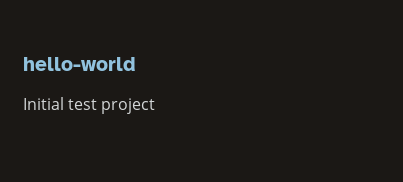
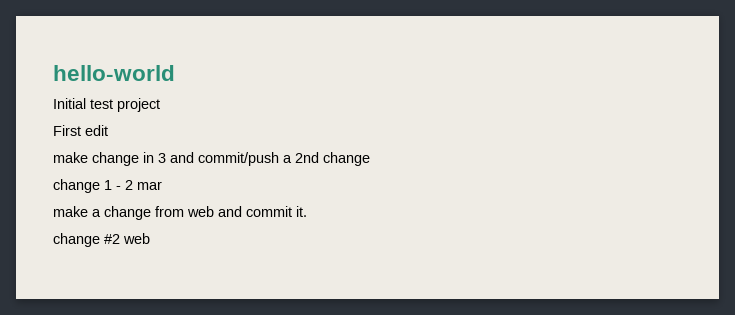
(156, 106) none -> [53,125,108,136] [53,152,370,166] [53,179,162,193] [53,206,307,220] [53,233,150,247] // First edit // make change in 3 and commit/push a 2nd change // change 1 - 2 mar // make a change from web and commit it. // change #2 web

